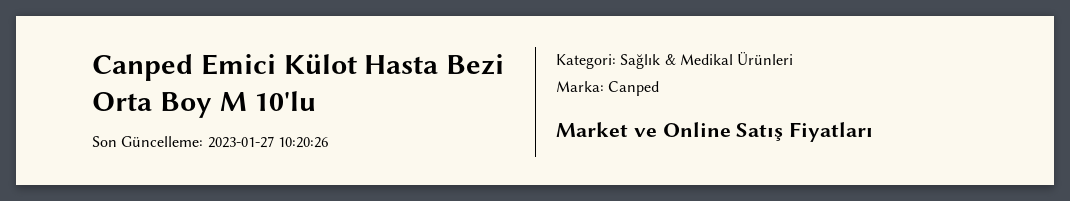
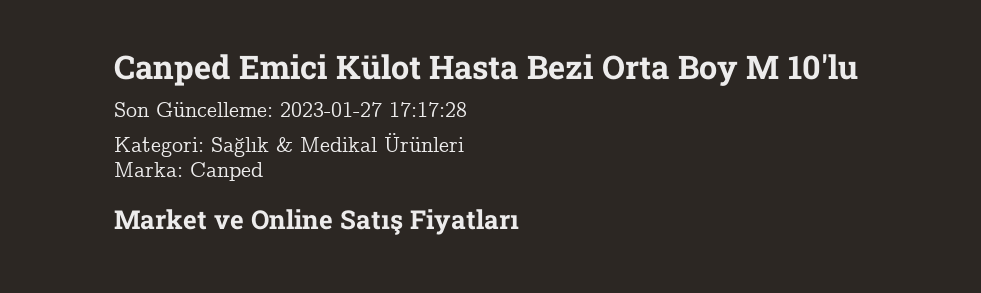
[277,137,328,148] 10:20:26 -> [389,102,467,117] 17:17:28

